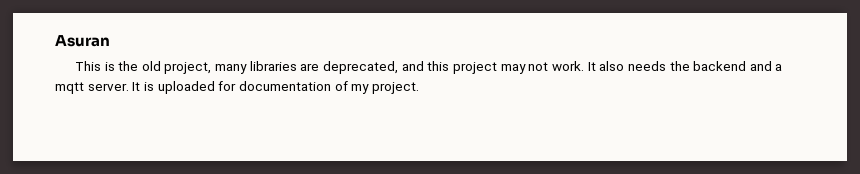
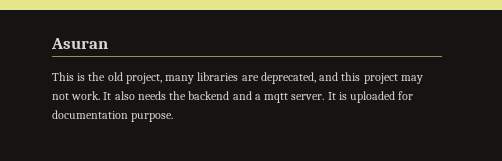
[334,81,419,94] of my project. -> [131,113,174,122] purpose.

